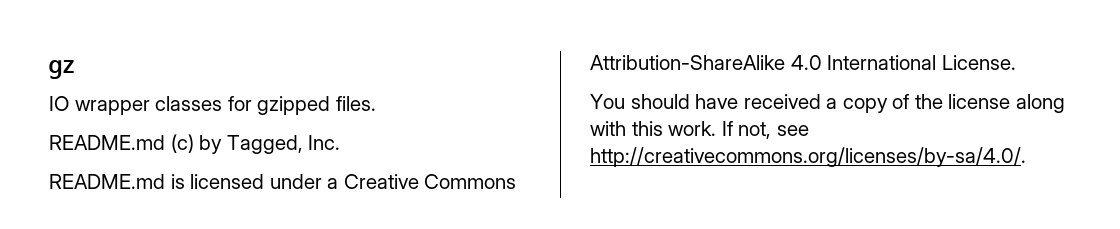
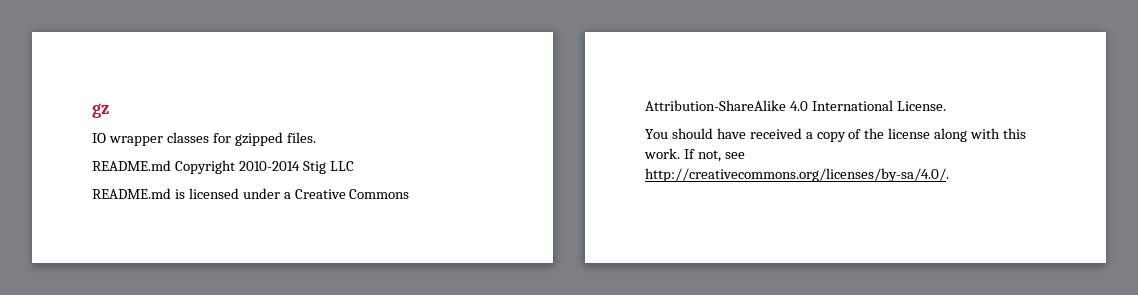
[170,134,341,154] (c) by Tagged, Inc. -> [174,160,354,174] Copyright 2010-2014 Stig LLC

